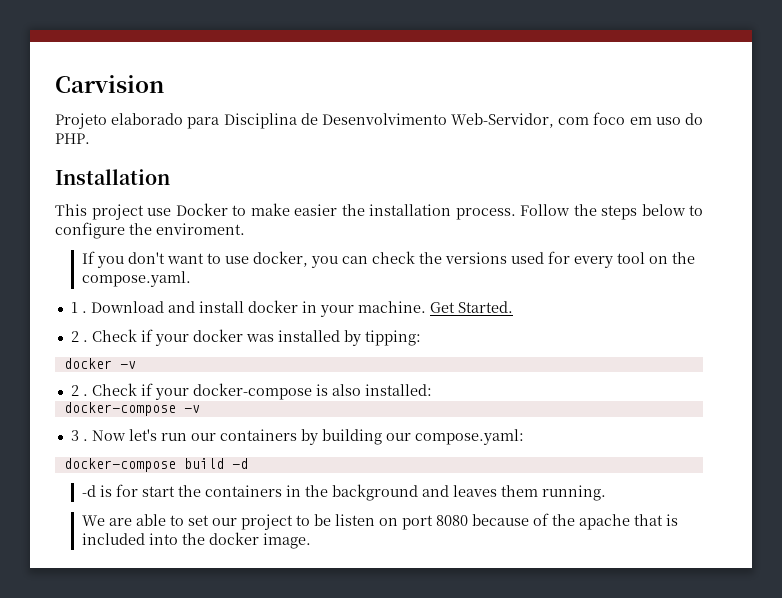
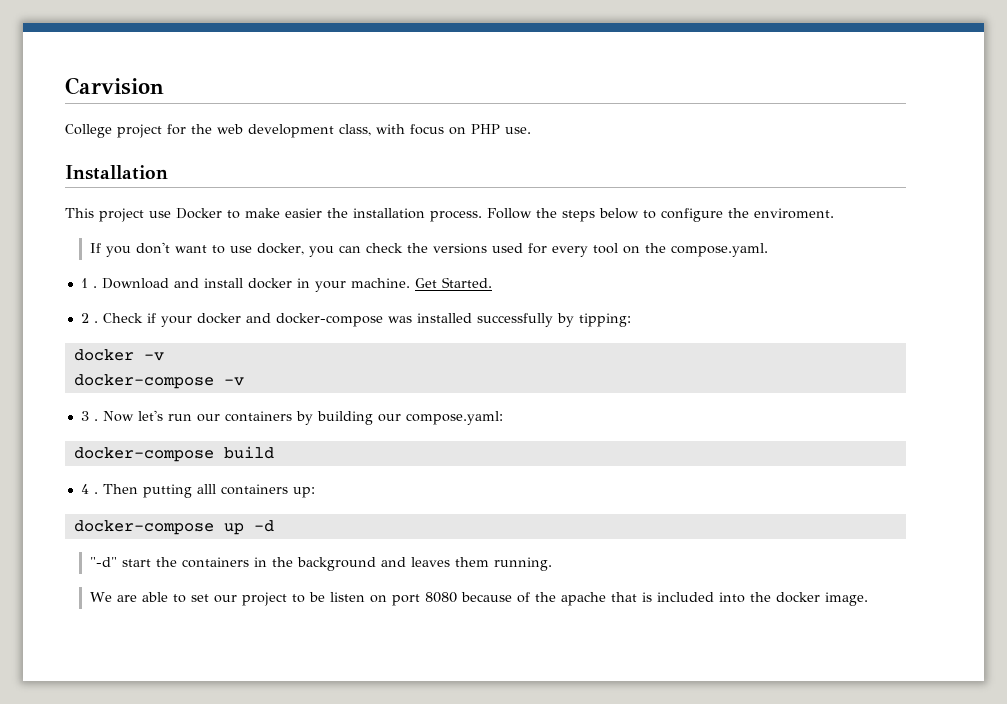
[55,112,703,129] [55,133,90,144] Projeto elaborado para Disciplina de Desenvolvimento Web-Servidor, com foco em uso do PHP. -> [65,124,531,138] College project for the web development class, with focus on PHP use.
(243, 335) none -> [245,313,383,327] and docker-compose
(340, 336) none -> [476,313,553,327] successfully
[70,383,432,400] // 2 . Check if your docker-compose is also installed: -> (164, 356) none
[231,458,248,469] [81,484,138,497] -d // -d is for -> [80,484,315,498] [73,520,274,535] [89,557,117,567] // 4 . Then putting alll containers up: // docker-compose up -d // "-d"

